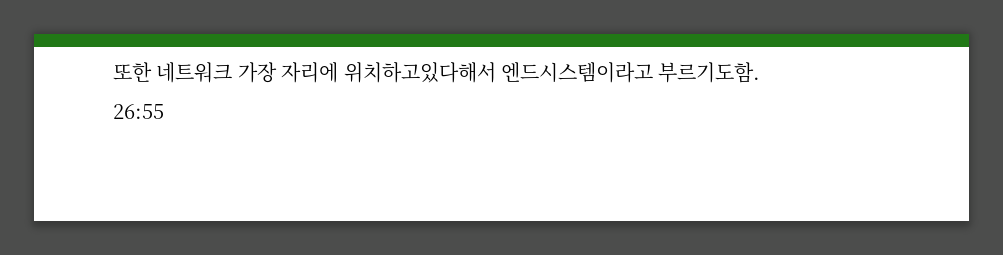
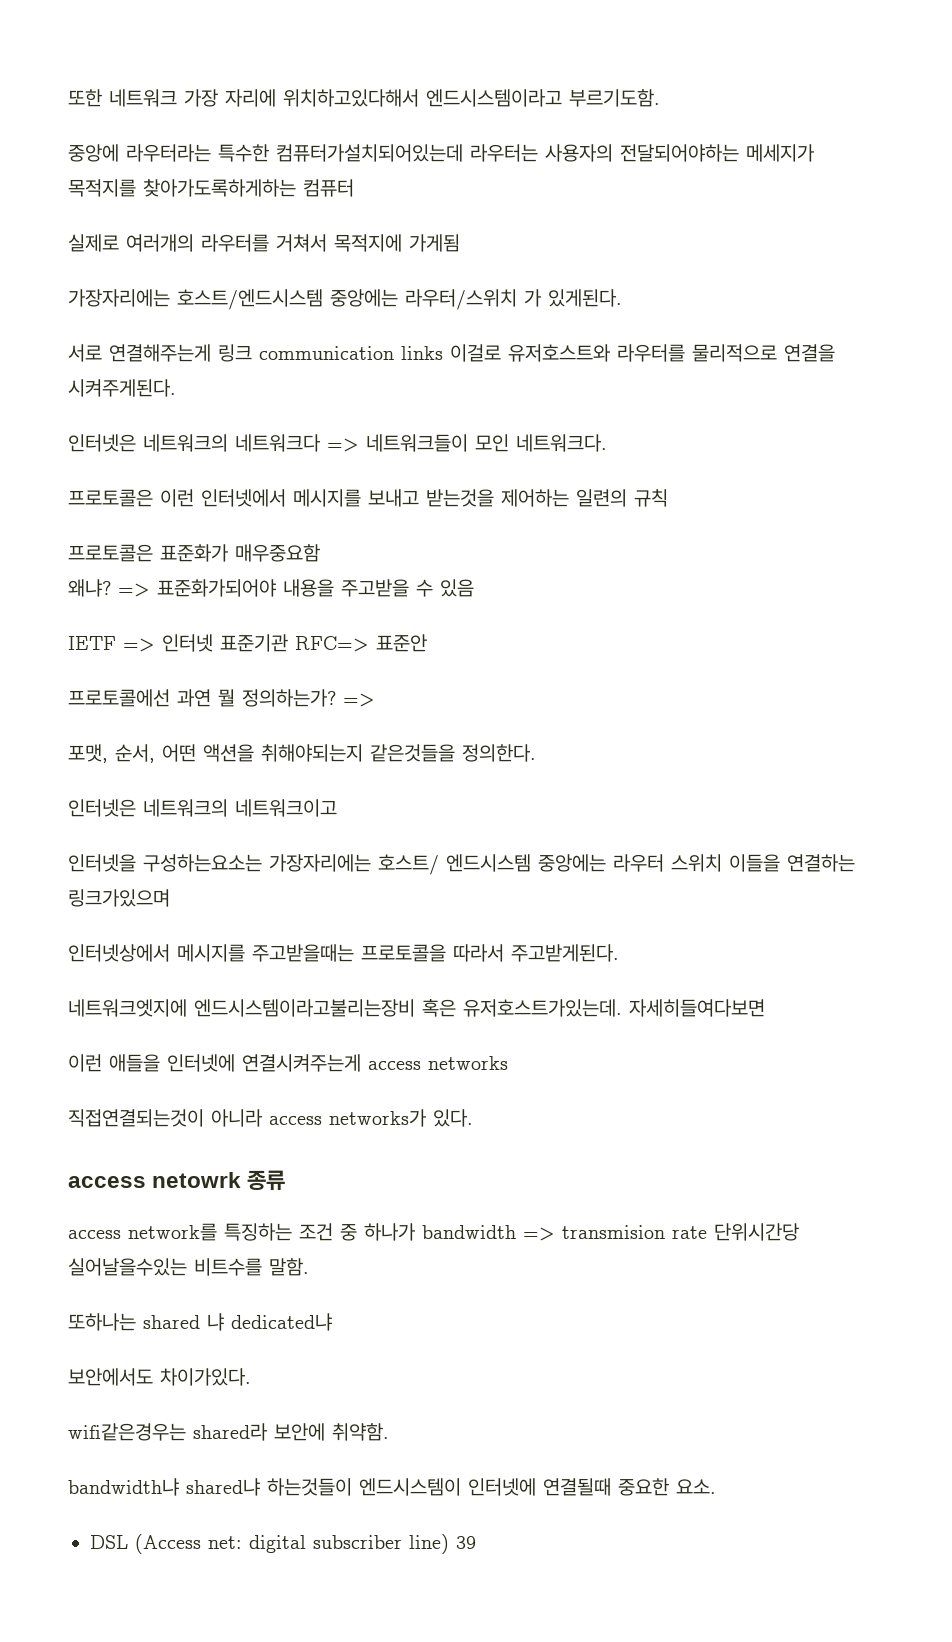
[113,104,164,119] 26:55 -> [68,144,814,162] [68,179,354,197] [68,234,460,252] [68,289,622,310] [68,344,835,362] [68,379,176,397] [68,434,607,452] [68,489,668,507] [68,544,320,562] [68,579,474,597] [68,634,427,652] [68,689,375,707] [68,744,536,763] [68,799,337,817] [68,854,855,875] [68,889,170,907] [68,944,619,962] [68,998,765,1017] [68,1054,508,1072] [68,1109,473,1127] [68,1170,286,1191] [68,1223,799,1241] [68,1258,309,1276] [68,1313,332,1331] [68,1368,251,1386] [68,1423,389,1441] [68,1478,716,1496] [90,1534,476,1554] 중앙에 라우터라는 특수한 컴퓨터가설치되어있는데 라우터는 사용자의 전달되어야하는 메세지가 목적지를 찾아가도록하게하는 컴퓨터 // 실제로 여러개의 라우터를 거쳐서 목적지에 가게됨 // 가장자리에는 호스트/엔드시스템 중앙에는 라우터/스위치 가 있게된다. // 서로 연결해주는게 링크 communication links 이걸로 유저호스트와 라우터를 물리적으로 연결을 시켜주게된다. // 인터넷은 네트워크의 네트워크다 => 네트워크들이 모인 네트워크다. // 프로토콜은 이런 인터넷에서 메시지를 보내고 받는것을 제어하는 일련의 규칙 // 프로토콜은 표준화가 매우중요함 // 왜냐? => 표준화가되어야 내용을 주고받을 수 있음 // IETF => 인터넷 표준기관 RFC=> 표준안 // 프로토콜에선 과연 뭘 정의하는가? => // 포맷, 순서, 어떤 액션을 취해야되는지 같은것들을 정의한다. // 인터넷은 네트워크의 네트워크이고 // 인터넷을 구성하는요소는 가장자리에는 호스트/ 엔드시스템 중앙에는 라우터 스위치 이들을 연결하는 링크가있으며 // 인터넷상에서 메시지를 주고받을때는 프로토콜을 따라서 주고받게된다. // 네트워크엣지에 엔드시스템이라고불리는장비 혹은 유저호스트가있는데. 자세히들여다보면 // 이런 애들을 인터넷에 연결시켜주는게 access networks // 직접연결되는것이 아니라 access networks가 있다. // access netowrk 종류 // access network를 특징하는 조건 중 하나가 bandwidth => transmision rate 단위시간당 실어날을수있는 비트수를 말함. // 또하나는 shared 냐 dedicated냐 // 보안에서도 차이가있다. // wifi같은경우는 shared라 보안에 취약함. // bandwidth냐 shared냐 하는것들이 엔드시스템이 인터넷에 연결될때 중요한 요소. // DSL (Access net: digital subscriber line) 39

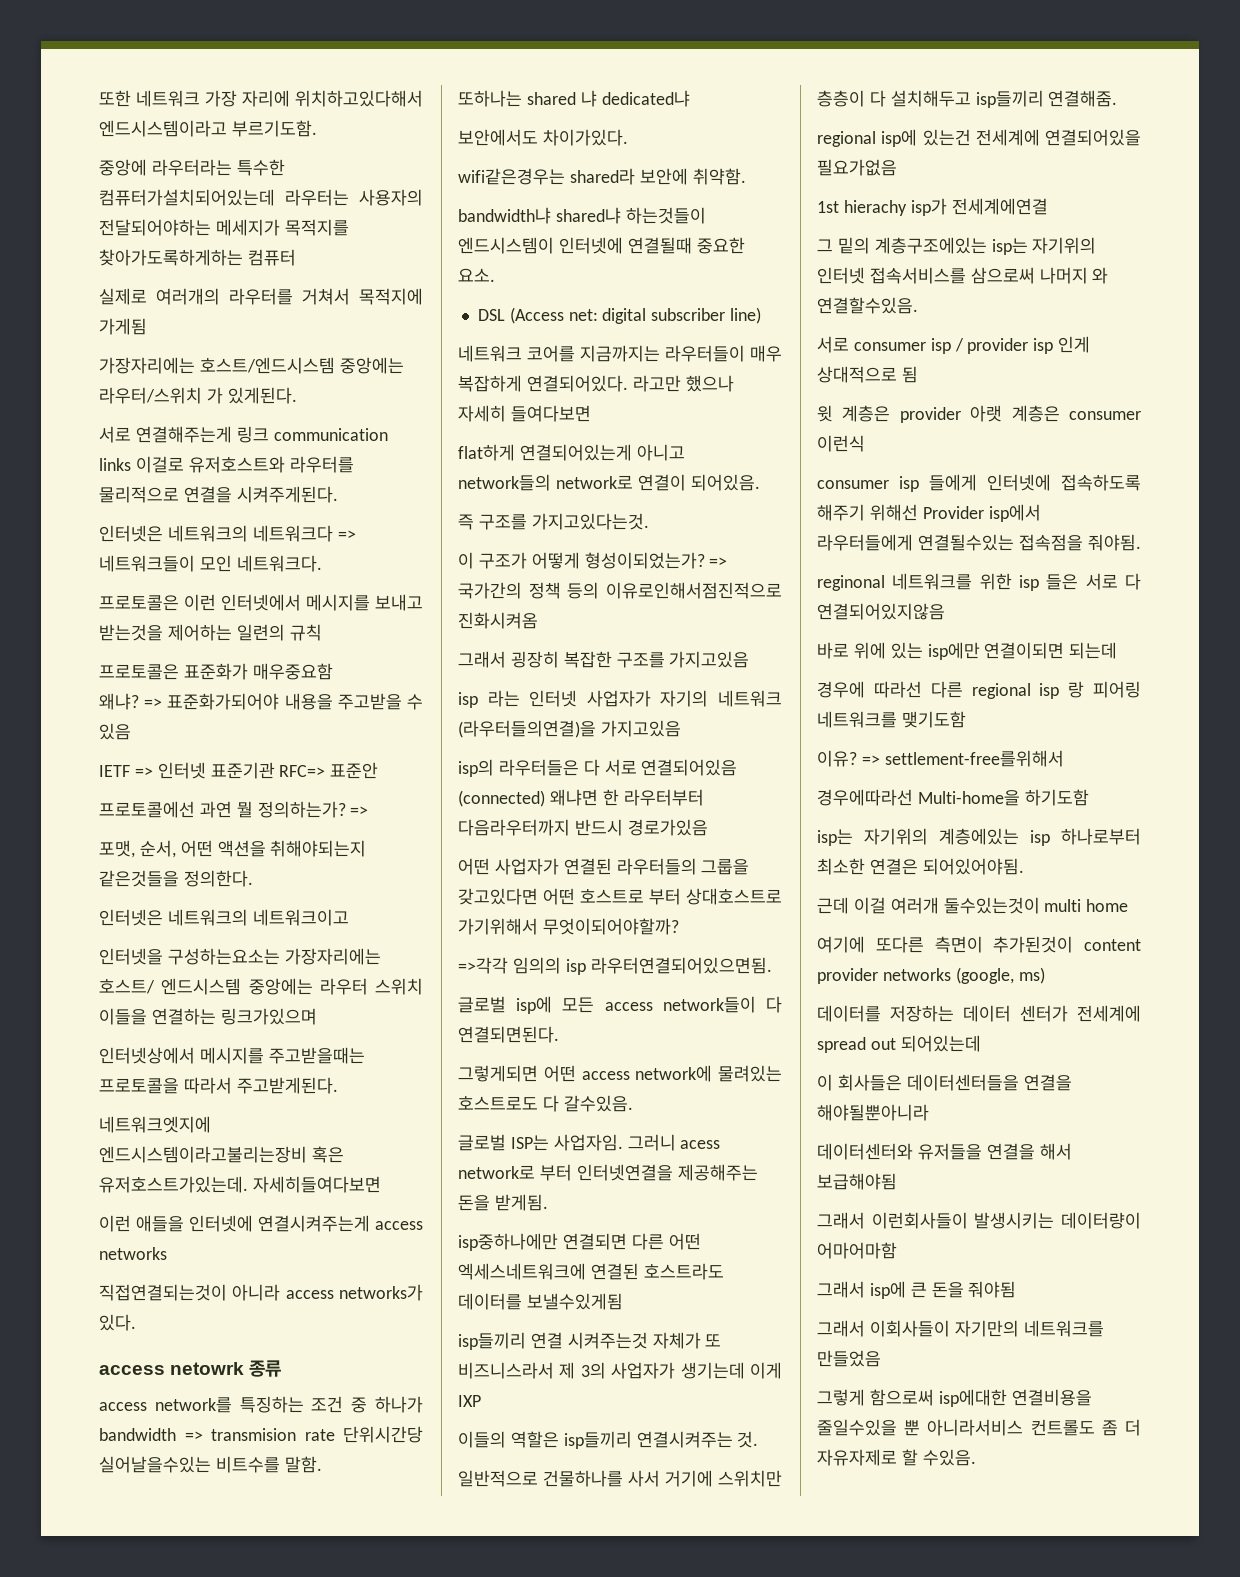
[456,1536,476,1549] 39 -> [458,345,782,362] [458,375,734,392] [458,405,591,422] [458,444,685,461] [458,474,760,491] [458,513,649,530] [458,552,728,569] [458,582,782,599] [458,612,538,629] [458,651,750,668] [458,690,782,708] [458,720,681,738] [458,759,738,777] [458,789,704,807] [458,819,708,836] [458,858,750,875] [458,888,782,905] [458,918,679,935] [458,957,772,975] [458,996,782,1014] [458,1026,559,1043] [458,1065,782,1082] [458,1095,633,1112] [458,1134,721,1151] [458,1164,758,1181] [458,1194,548,1211] [458,1233,701,1251] [458,1263,724,1280] [458,1293,623,1310] [458,1332,722,1350] [458,1362,782,1379] [458,1395,481,1407] [458,1431,759,1449] [458,1470,782,1487] [817,90,1118,108] [817,129,1141,147] [817,159,897,176] [817,198,1048,216] [817,237,1097,255] [817,267,1109,284] [817,297,918,314] [817,336,1091,354] [817,366,918,383] [817,405,1141,423] [817,435,865,452] [817,474,1141,492] [817,504,1041,522] [817,534,1141,551] [817,573,1141,591] [817,603,945,620] [817,642,1118,660] [817,681,1141,699] [817,711,966,728] [817,750,1064,767] [817,789,1089,806] [817,828,1141,846] [817,858,1024,875] [817,897,1129,914] [817,936,1141,953] [817,967,1045,984] [817,1005,1141,1022] [817,1035,981,1053] [817,1074,1072,1091] [817,1104,929,1121] [817,1143,1072,1160] [817,1173,897,1190] [817,1212,1141,1229] [817,1242,897,1259] [817,1281,1017,1299] [817,1320,1104,1337] [817,1350,881,1367] [817,1389,1092,1407] [817,1419,1141,1436] [817,1449,976,1466] // 네트워크 코어를 지금까지는 라우터들이 매우 복잡하게 연결되어있다. 라고만 했으나 자세히 들여다보면 // flat하게 연결되어있는게 아니고 network들의 network로 연결이 되어있음. // 즉 구조를 가지고있다는것. // 이 구조가 어떻게 형성이되었는가? => 국가간의 정책 등의 이유로인해서점진적으로 진화시켜옴 // 그래서 굉장히 복잡한 구조를 가지고있음 // isp 라는 인터넷 사업자가 자기의 네트워크 (라우터들의연결)을 가지고있음 // isp의 라우터들은 다 서로 연결되어있음 (connected) 왜냐면 한 라우터부터 다음라우터까지 반드시 경로가있음 // 어떤 사업자가 연결된 라우터들의 그룹을 갖고있다면 어떤 호스트로 부터 상대호스트로 가기위해서 무엇이되어야할까? // =>각각 임의의 isp 라우터연결되어있으면됨. // 글로벌 isp에 모든 access network들이 다 연결되면된다. // 그렇게되면 어떤 access network에 물려있는 호스트로도 다 갈수있음. // 글로벌 ISP는 사업자임. 그러니 acess network로 부터 인터넷연결을 제공해주는 돈을 받게됨. // isp중하나에만 연결되면 다른 어떤 엑세스네트워크에 연결된 호스트라도 데이터를 보낼수있게됨 // isp들끼리 연결 시켜주는것 자체가 또 비즈니스라서 제 3의 사업자가 생기는데 이게 IXP // 이들의 역할은 isp들끼리 연결시켜주는 것. // 일반적으로 건물하나를 사서 거기에 스위치만 층층이 다 설치해두고 isp들끼리 연결해줌. // regional isp에 있는건 전세계에 연결되어있을 필요가없음 // 1st hierachy isp가 전세계에연결 // 그 밑의 계층구조에있는 isp는 자기위의 인터넷 접속서비스를 삼으로써 나머지 와 연결할수있음. // 서로 consumer isp / provider isp 인게 상대적으로 됨 // 윗 계층은 provider 아랫 계층은 consumer 이런식 // consumer isp 들에게 인터넷에 접속하도록 해주기 위해선 Provider isp에서 라우터들에게 연결될수있는 접속점을 줘야됨. // reginonal 네트워크를 위한 isp 들은 서로 다 연결되어있지않음 // 바로 위에 있는 isp에만 연결이되면 되는데 // 경우에 따라선 다른 regional isp 랑 피어링 네트워크를 맺기도함 // 이유? => settlement-free를위해서 // 경우에따라선 Multi-home을 하기도함 // isp는 자기위의 계층에있는 isp 하나로부터 최소한 연결은 되어있어야됨. // 근데 이걸 여러개 둘수있는것이 multi home // 여기에 또다른 측면이 추가된것이 content provider networks (google, ms) // 데이터를 저장하는 데이터 센터가 전세계에 spread out 되어있는데 // 이 회사들은 데이터센터들을 연결을 해야될뿐아니라 // 데이터센터와 유저들을 연결을 해서 보급해야됨 // 그래서 이런회사들이 발생시키는 데이터량이 어마어마함 // 그래서 isp에 큰 돈을 줘야됨 // 그래서 이회사들이 자기만의 네트워크를 만들었음 // 그렇게 함으로써 isp에대한 연결비용을 줄일수있을 뿐 아니라서비스 컨트롤도 좀 더 자유자제로 할 수있음.

